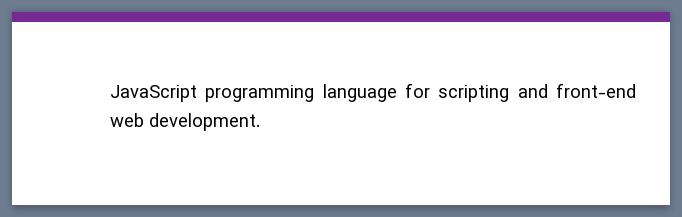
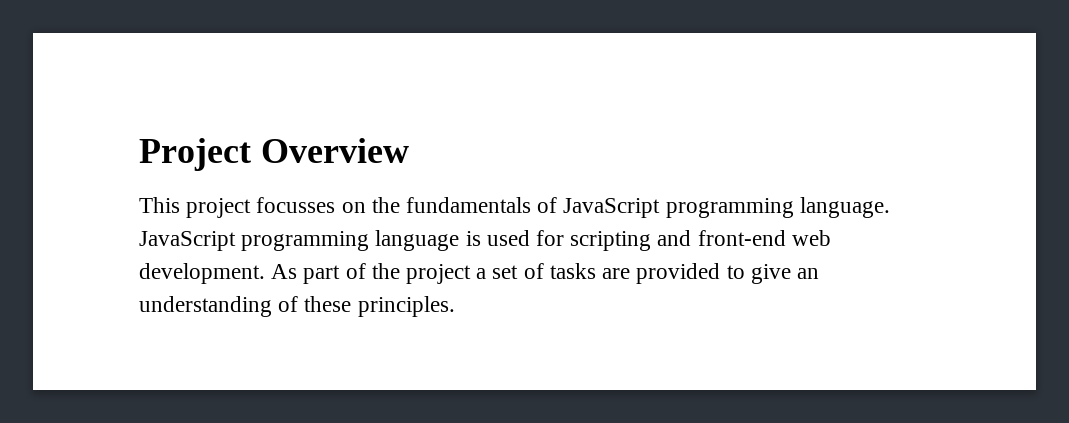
(110, 93) none -> [139,138,409,171] [139,197,890,218] Project Overview // This project focusses on the fundamentals of JavaScript programming language.
(397, 93) none -> [465,230,530,246] is used
(260, 122) none -> [271,263,819,284] [139,296,455,317] As part of the project a set of tasks are provided to give an understanding of these principles.

